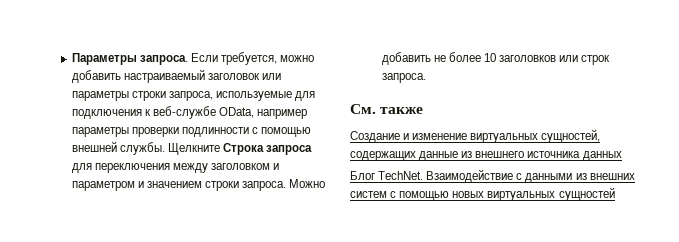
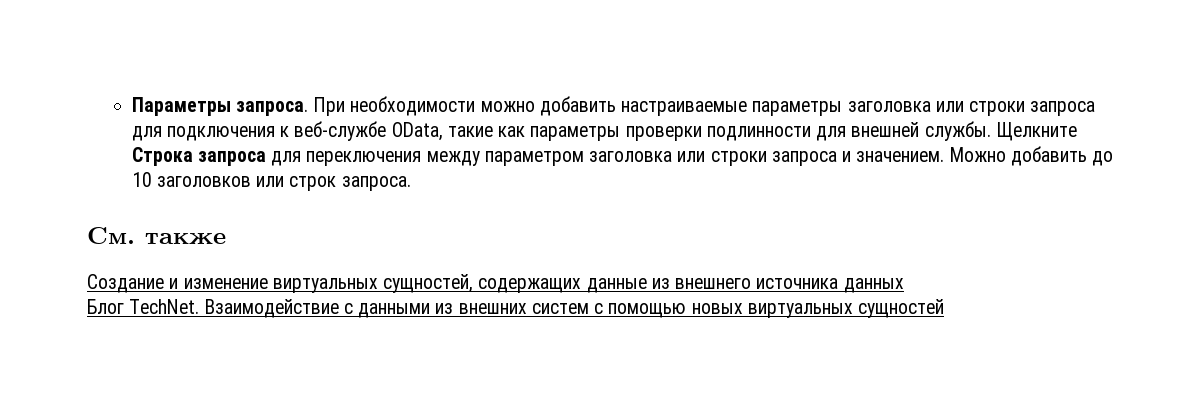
[191,52,315,65] [71,69,282,83] [71,91,293,101] Если требуется, можно добавить настраиваемый заголовок или параметры строки запроса, используемые -> [313,96,1096,116] При необходимости можно добавить настраиваемые параметры заголовка или строки запроса
[257,109,308,119] например -> [447,126,526,137] такие как
[252,127,312,137] с помощью -> [816,126,847,141] для
[211,163,280,170] [71,179,326,191] [381,52,482,65] заголовком и параметром и значением строки запроса. Можно добавить не более -> [484,146,1114,166] параметром заголовка или строки запроса и значением. Можно добавить до

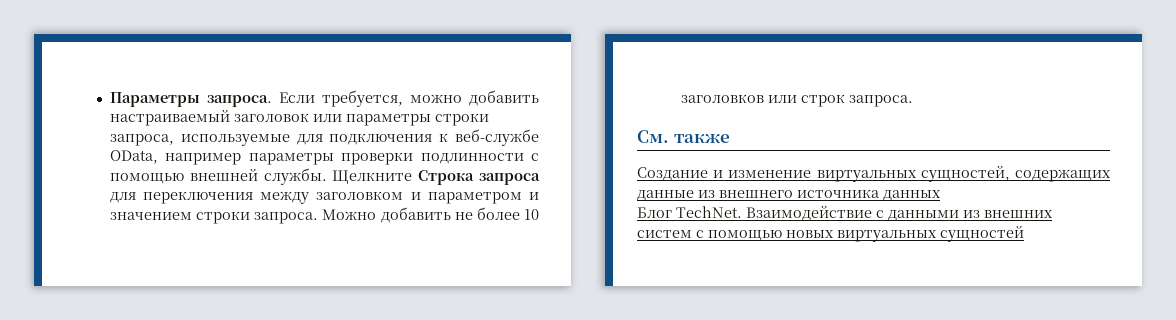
[313,96,1096,116] При необходимости можно добавить настраиваемые параметры заголовка или строки запроса -> [278,90,539,107] [109,110,489,126] [109,134,290,146] Если требуется, можно добавить настраиваемый заголовок или параметры строки запроса, используемые
[447,126,526,137] такие как -> [165,153,242,165] например
[816,126,847,141] для -> [531,153,539,161] [109,173,184,184] с помощью
[484,146,1114,166] параметром заголовка или строки запроса и значением. Можно добавить до -> [316,191,539,204] [109,207,520,224] заголовком и параметром и значением строки запроса. Можно добавить не более

